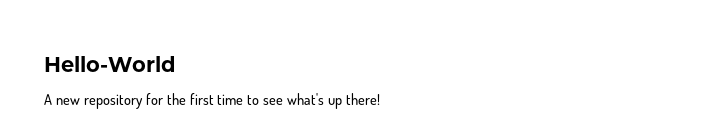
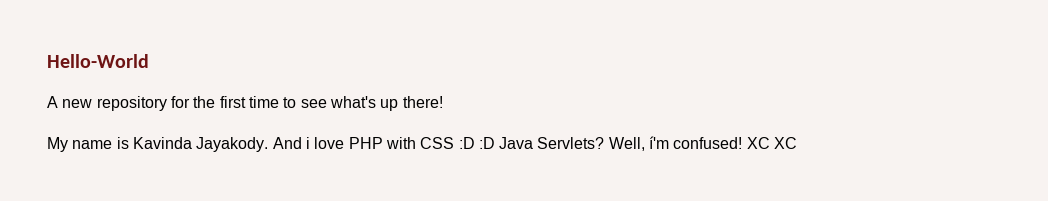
(381, 99) none -> [47,136,798,152] // My name is Kavinda Jayakody. And i love PHP with CSS :D :D Java Servlets? Well, í'm confused! XC XC

